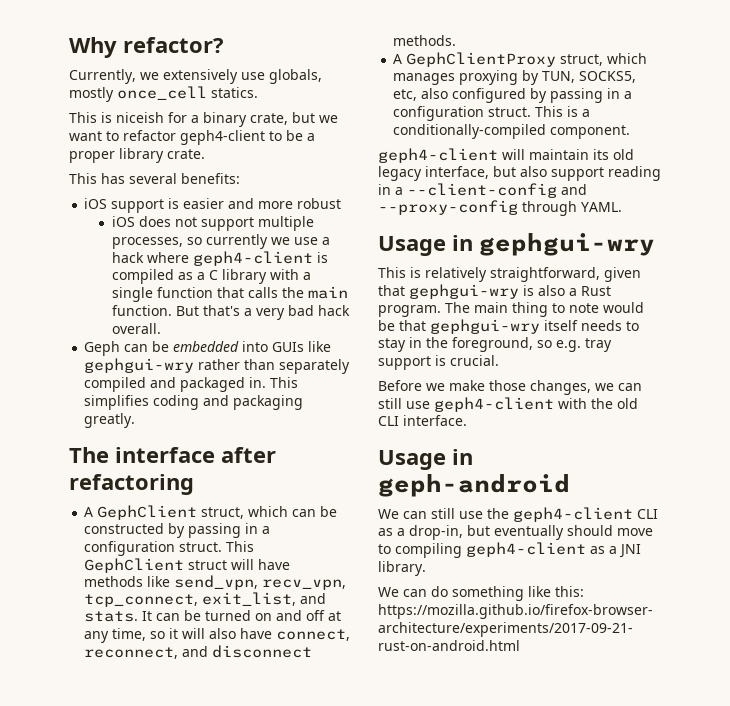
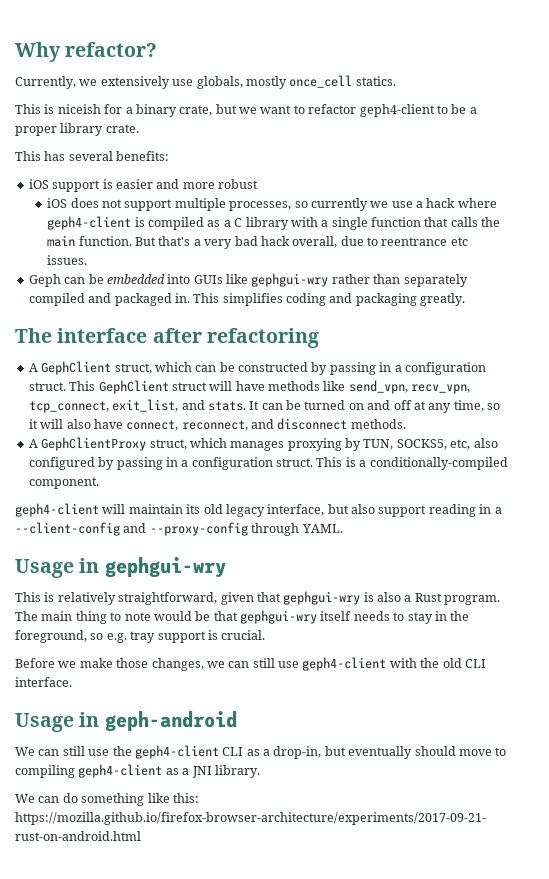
[111,323,161,334] overall. -> [292,236,468,248] [47,255,88,265] overall, due to reentrance etc issues.

